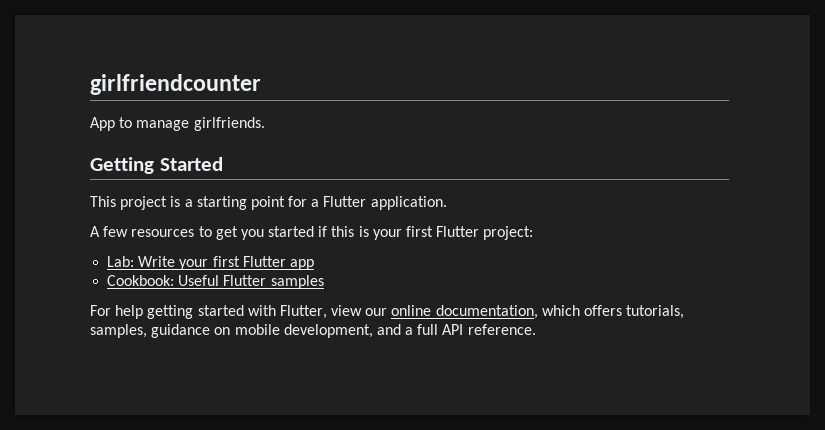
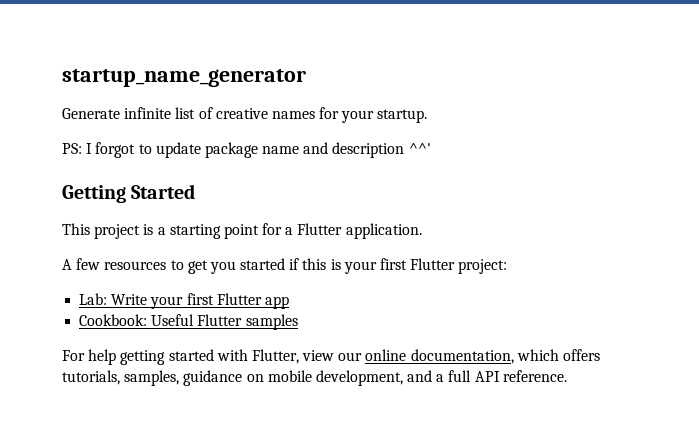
[90,74,261,95] [90,117,265,131] girlfriendcounter // App to manage girlfriends. -> [62,69,306,87] [62,107,428,123] [62,142,431,158] startup_name_generator // Generate infinite list of creative names for your startup. // PS: I forgot to update package name and description ^^'

